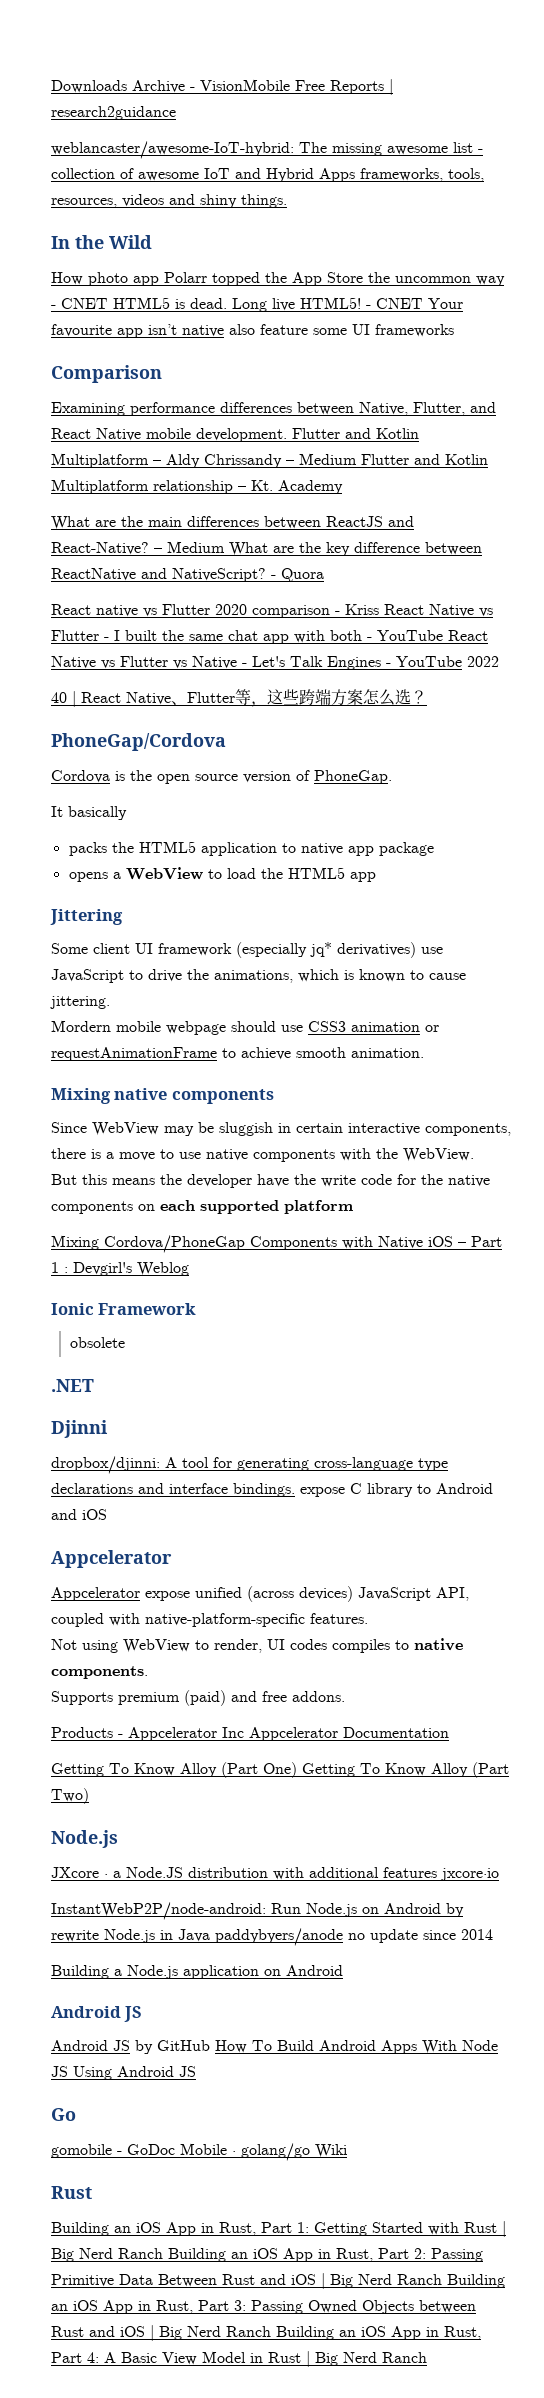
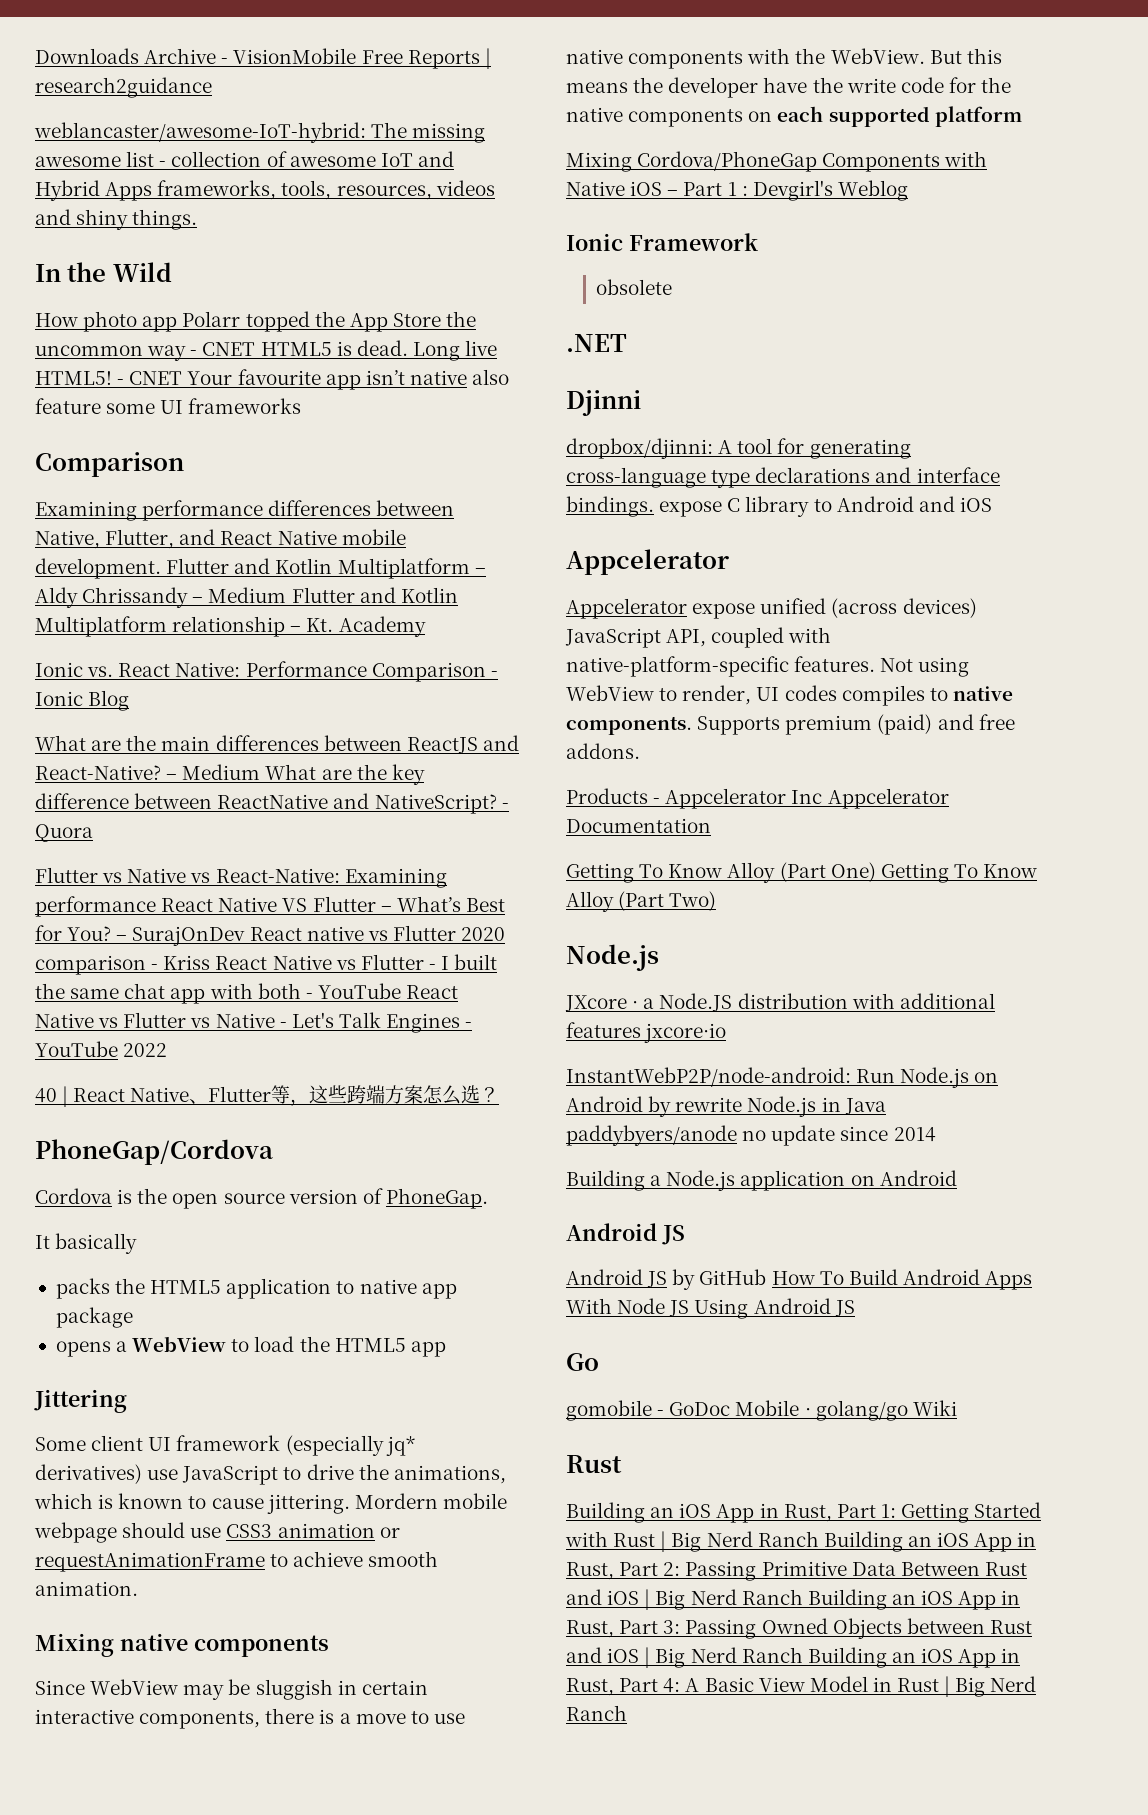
(343, 487) none -> [35,661,498,682] [35,690,130,711] // Ionic vs. React Native: Performance Comparison - Ionic Blog
(324, 575) none -> [35,867,447,888] [35,896,505,917] [35,925,246,946] Flutter vs Native vs React-Native: Examining performance React Native VS Flutter – What’s Best for You? – SurajOnDev
(110, 1002) // -> (350, 1504) none
(474, 1155) // -> (925, 56) none
(368, 1618) // -> (876, 664) none
(148, 1672) // -> (692, 725) none

